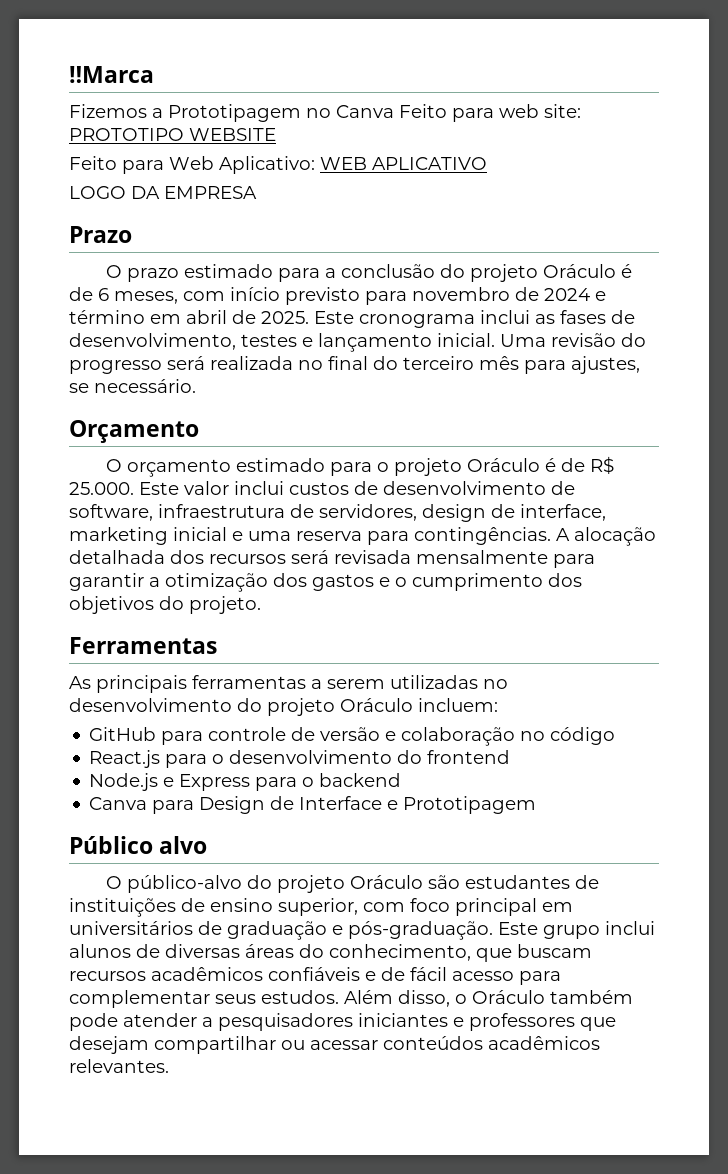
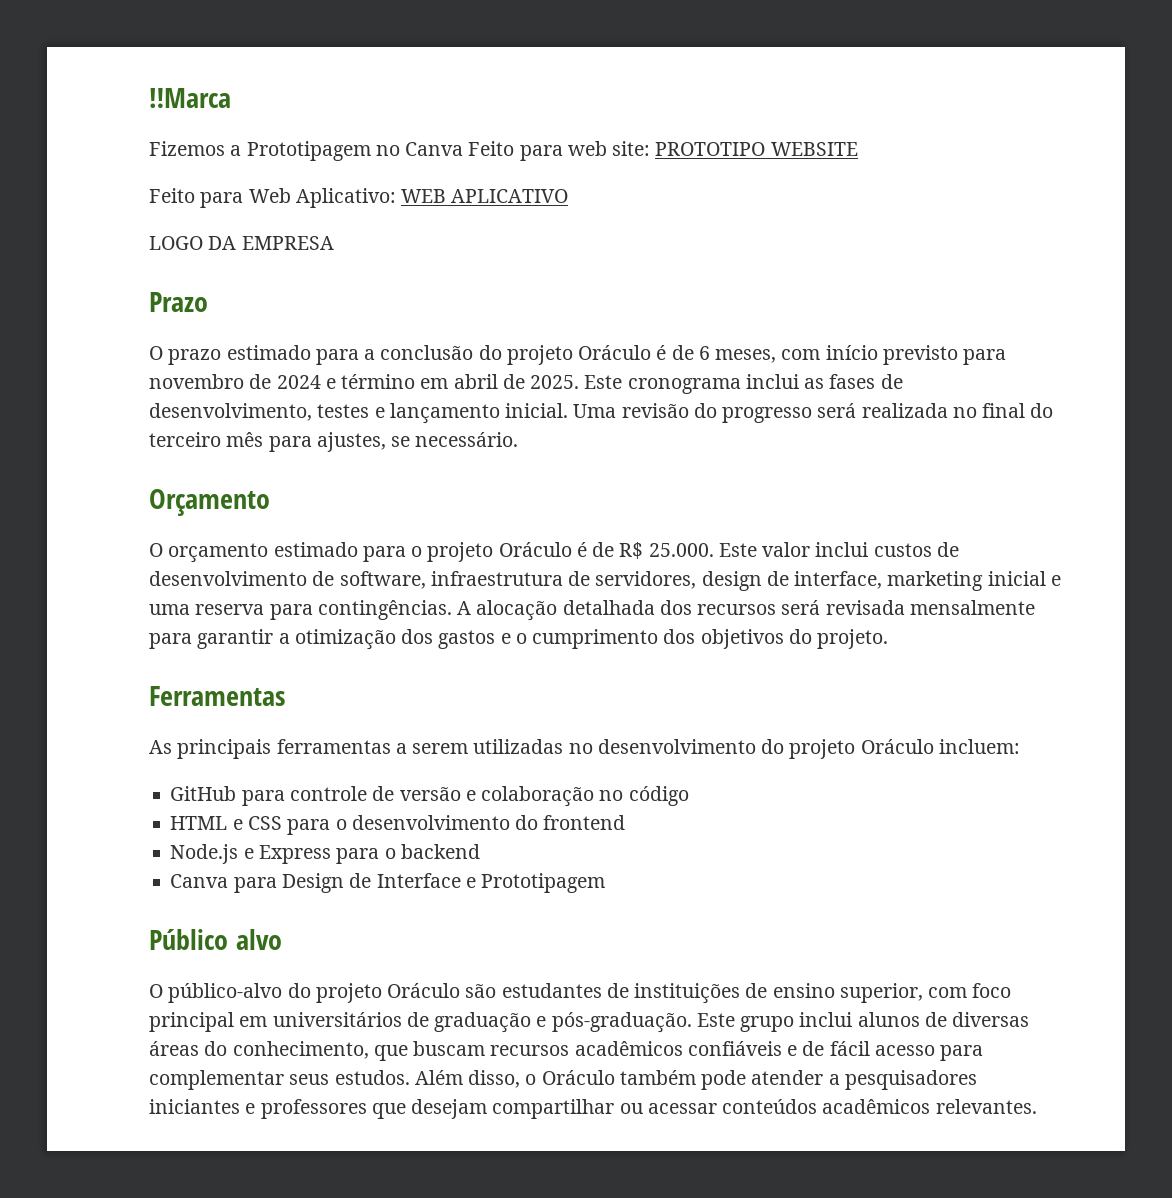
[89,750,161,768] React.js -> [170,816,282,830] HTML e CSS

